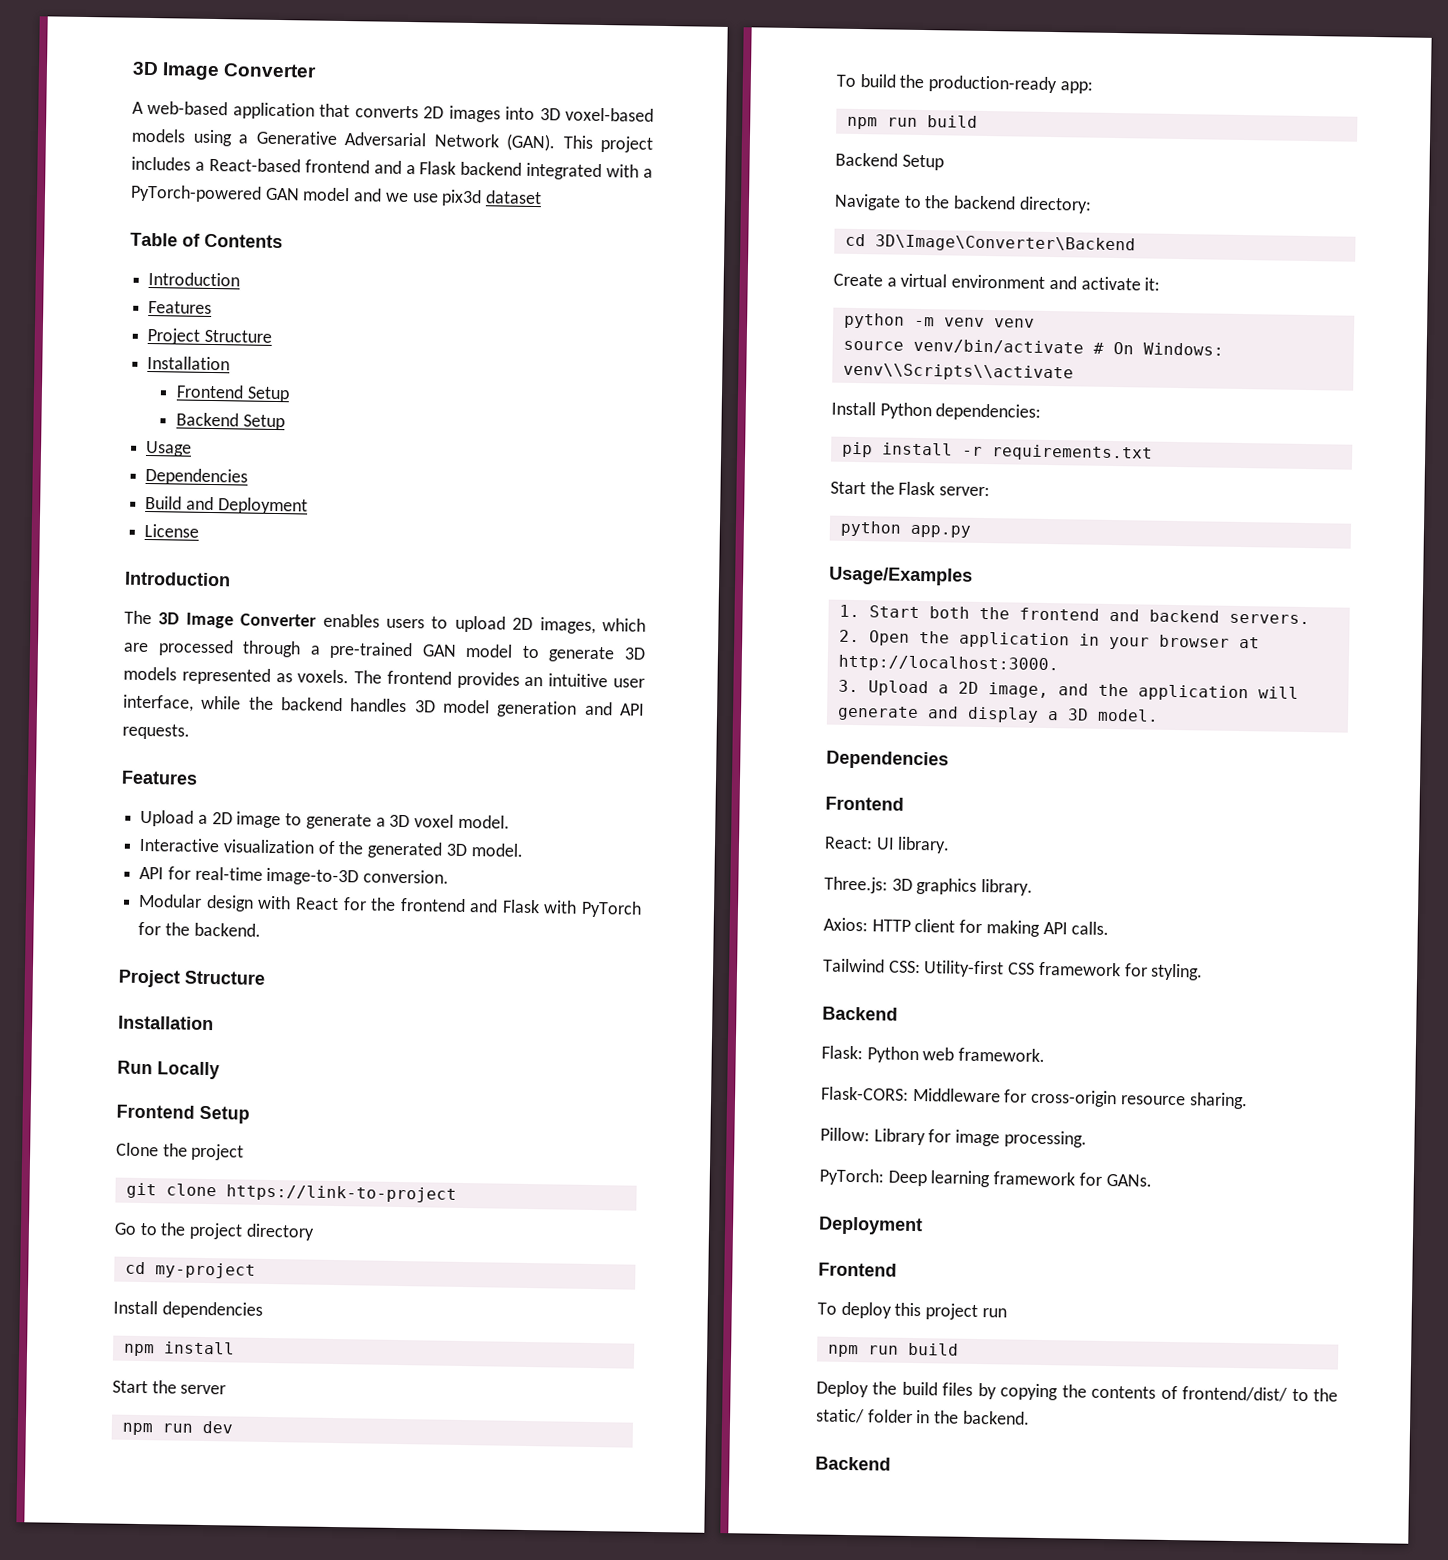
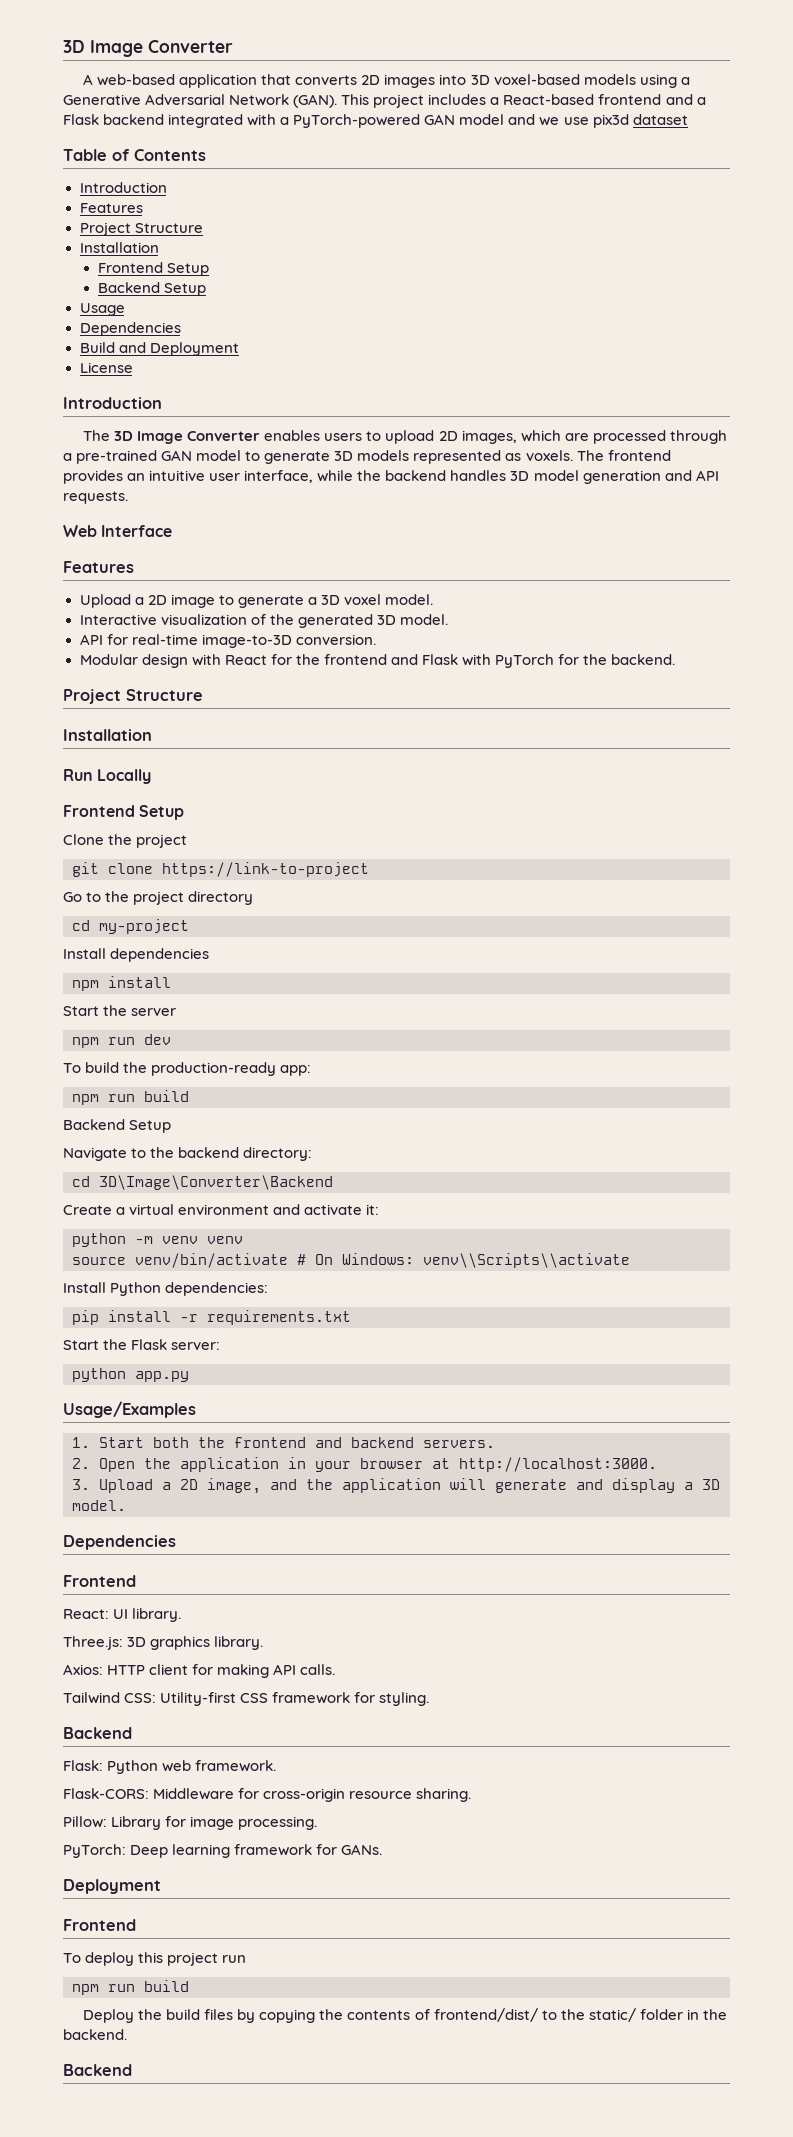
(190, 731) none -> [63,525,173,537] // Web Interface

